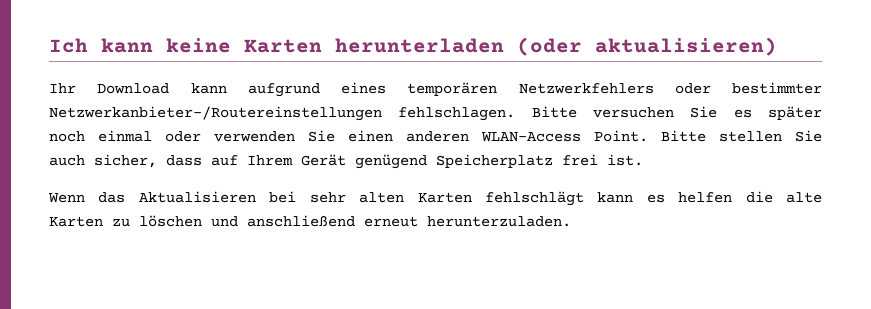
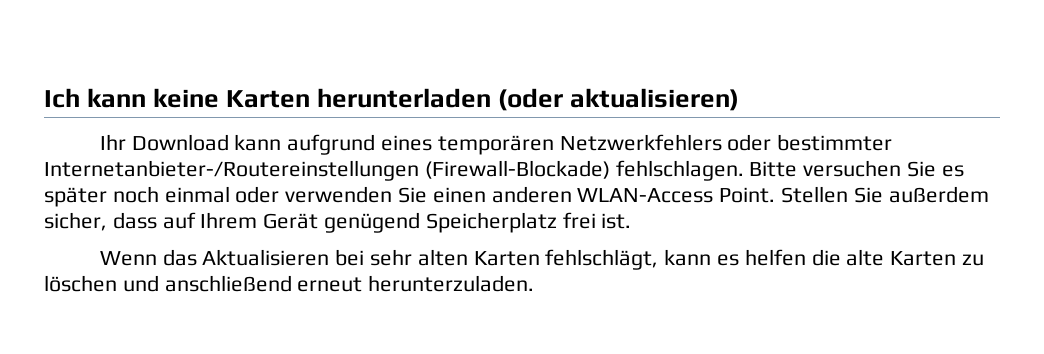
[49,106,382,121] Netzwerkanbieter-/Routereinstellungen -> [44,160,610,181] Internetanbieter-/Routereinstellungen (Firewall-Blockade)
[661,130,822,142] [49,155,85,166] Bitte stellen Sie auch -> [781,186,989,203] Stellen Sie außerdem
[484,191,584,206] fehlschlägt -> [545,249,659,270] fehlschlägt,

